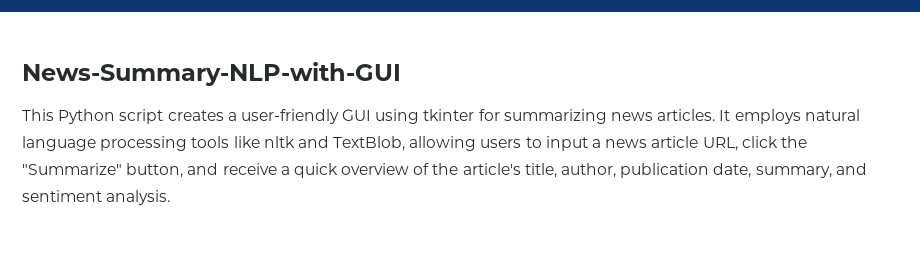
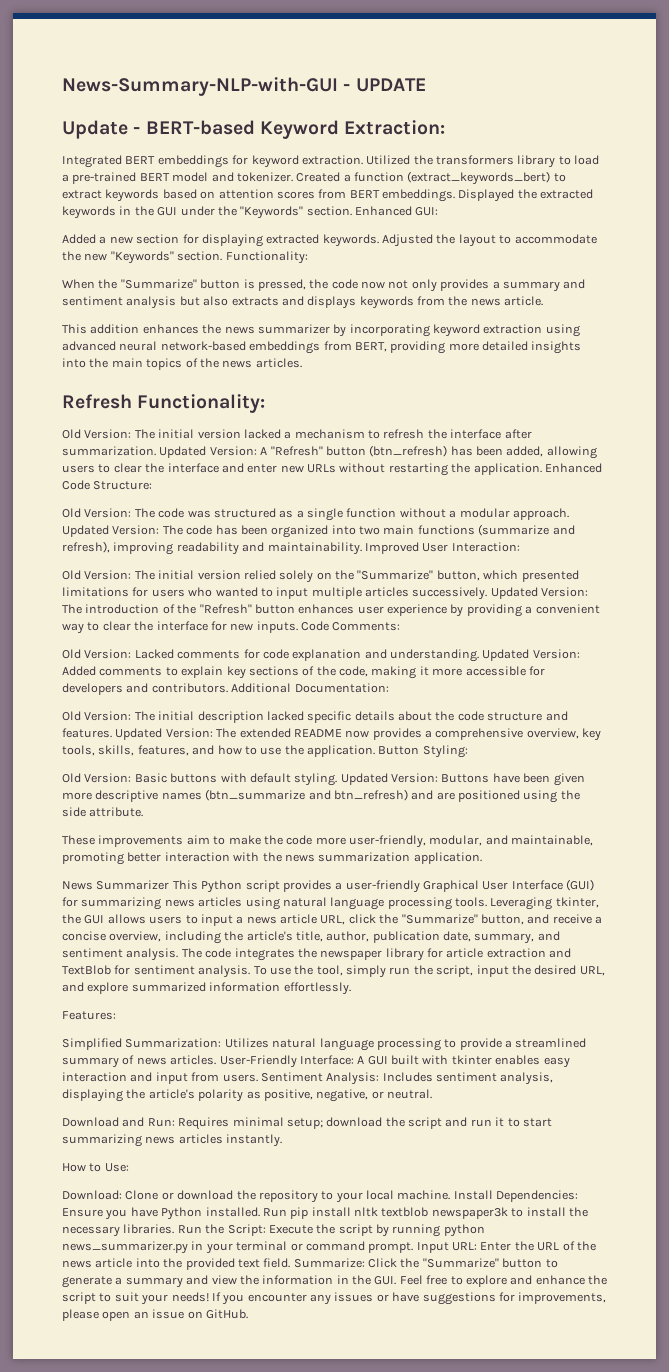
(401, 74) // -> [343,78,426,92] [62,120,446,139] [62,155,600,168] [62,171,566,185] [62,189,594,202] [62,206,439,219] [62,234,597,247] [62,251,308,264] [62,279,586,292] [62,296,544,309] [62,324,580,337] [62,341,582,354] [62,358,302,370] [62,394,266,413] [62,429,532,439] [62,445,597,459] [62,463,602,476] [62,480,153,490] [62,508,569,521] [62,524,575,538] [62,541,520,555] [62,570,579,583] [62,587,589,600] [62,604,600,617] [62,621,401,634] [62,649,580,662] [62,666,545,679] [62,683,389,695] [62,711,568,723] [62,728,602,741] [62,745,468,758] [62,773,585,786] [62,789,580,803] [62,807,144,817] [62,835,594,848] [62,852,482,865] [62,880,170,890] - UPDATE // Update - BERT-based Keyword Extraction: // Integrated BERT embeddings for keyword extraction. Utilized the transformers library to load a pre-trained BERT model and tokenizer. Created a function (extract_keywords_bert) to extract keywords based on attention scores from BERT embeddings. Displayed the extracted keywords in the GUI under the "Keywords" section. Enhanced GUI: // Added a new section for displaying extracted keywords. Adjusted the layout to accommodate the new "Keywords" section. Functionality: // When the "Summarize" button is pressed, the code now not only provides a summary and sentiment analysis but also extracts and displays keywords from the news article. // This addition enhances the news summarizer by incorporating keyword extraction using advanced neural network-based embeddings from BERT, providing more detailed insights into the main topics of the news articles. // Refresh Functionality: // Old Version: The initial version lacked a mechanism to refresh the interface after summarization. Updated Version: A "Refresh" button (btn_refresh) has been added, allowing users to clear the interface and enter new URLs without restarting the application. Enhanced Code Structure: // Old Version: The code was structured as a single function without a modular approach. Updated Version: The code has been organized into two main functions (summarize and refresh), improving readability and maintainability. Improved User Interaction: // Old Version: The initial version relied solely on the "Summarize" button, which presented limitations for users who wanted to input multiple articles successively. Updated Version: The introduction of the "Refresh" button enhances user experience by providing a convenient way to clear the interface for new inputs. Code Comments: // Old Version: Lacked comments for code explanation and understanding. Updated Version: Added comments to explain key sections of the code, making it more accessible for developers and contributors. Additional Documentation: // Old Version: The initial description lacked specific details about the code structure and features. Updated Version: The extended README now provides a comprehensive overview, key tools, skills, features, and how to use the application. Button Styling: // Old Version: Basic buttons with default styling. Updated Version: Buttons have been given more descriptive names (btn_summarize and btn_refresh) and are positioned using the side attribute. // These improvements aim to make the code more user-friendly, modular, and maintainable, promoting better interaction with the news summarization application. // News Summarizer
[167,110,224,121] creates -> [282,880,332,892] provides
[342,109,860,124] [22,136,477,151] GUI using tkinter for summarizing news articles. It employs natural language processing tools like nltk and TextBlob, allowing -> [423,879,595,892] [62,897,599,910] [62,914,146,924] Graphical User Interface (GUI) for summarizing news articles using natural language processing tools. Leveraging tkinter, the GUI allows
[293,163,430,178] quick overview of -> [62,931,221,944] concise overview, including
(171, 197) none -> [181,948,572,961] [62,965,605,978] [62,982,351,995] [62,1011,116,1020] [62,1038,587,1051] [62,1055,570,1068] [62,1072,554,1085] [62,1089,432,1102] [62,1117,552,1130] [62,1134,283,1147] [62,1163,129,1172] [62,1190,579,1203] [62,1207,588,1220] [62,1224,485,1237] [62,1241,596,1254] [62,1258,558,1270] [62,1275,607,1288] [62,1292,607,1305] [62,1309,248,1321] The code integrates the newspaper library for article extraction and TextBlob for sentiment analysis. To use the tool, simply run the script, input the desired URL, and explore summarized information effortlessly. // Features: // Simplified Summarization: Utilizes natural language processing to provide a streamlined summary of news articles. User-Friendly Interface: A GUI built with tkinter enables easy interaction and input from users. Sentiment Analysis: Includes sentiment analysis, displaying the article's polarity as positive, negative, or neutral. // Download and Run: Requires minimal setup; download the script and run it to start summarizing news articles instantly. // How to Use: // Download: Clone or download the repository to your local machine. Install Dependencies: Ensure you have Python installed. Run pip install nltk textblob newspaper3k to install the necessary libraries. Run the Script: Execute the script by running python news_summarizer.py in your terminal or command prompt. Input URL: Enter the URL of the news article into the provided text field. Summarize: Click the "Summarize" button to generate a summary and view the information in the GUI. Feel free to explore and enhance the script to suit your needs! If you encounter any issues or have suggestions for improvements, please open an issue on GitHub.

